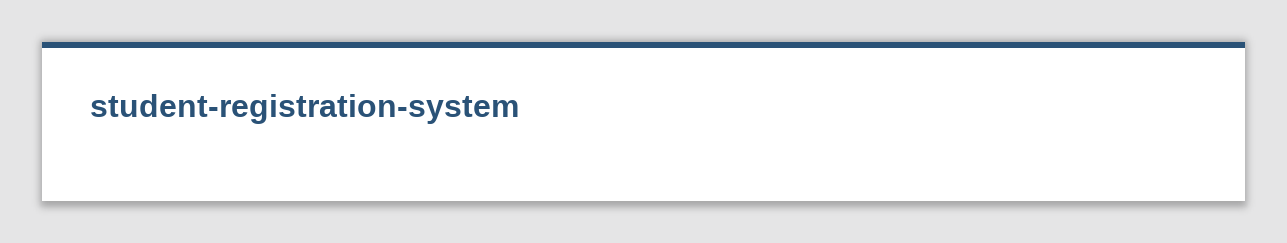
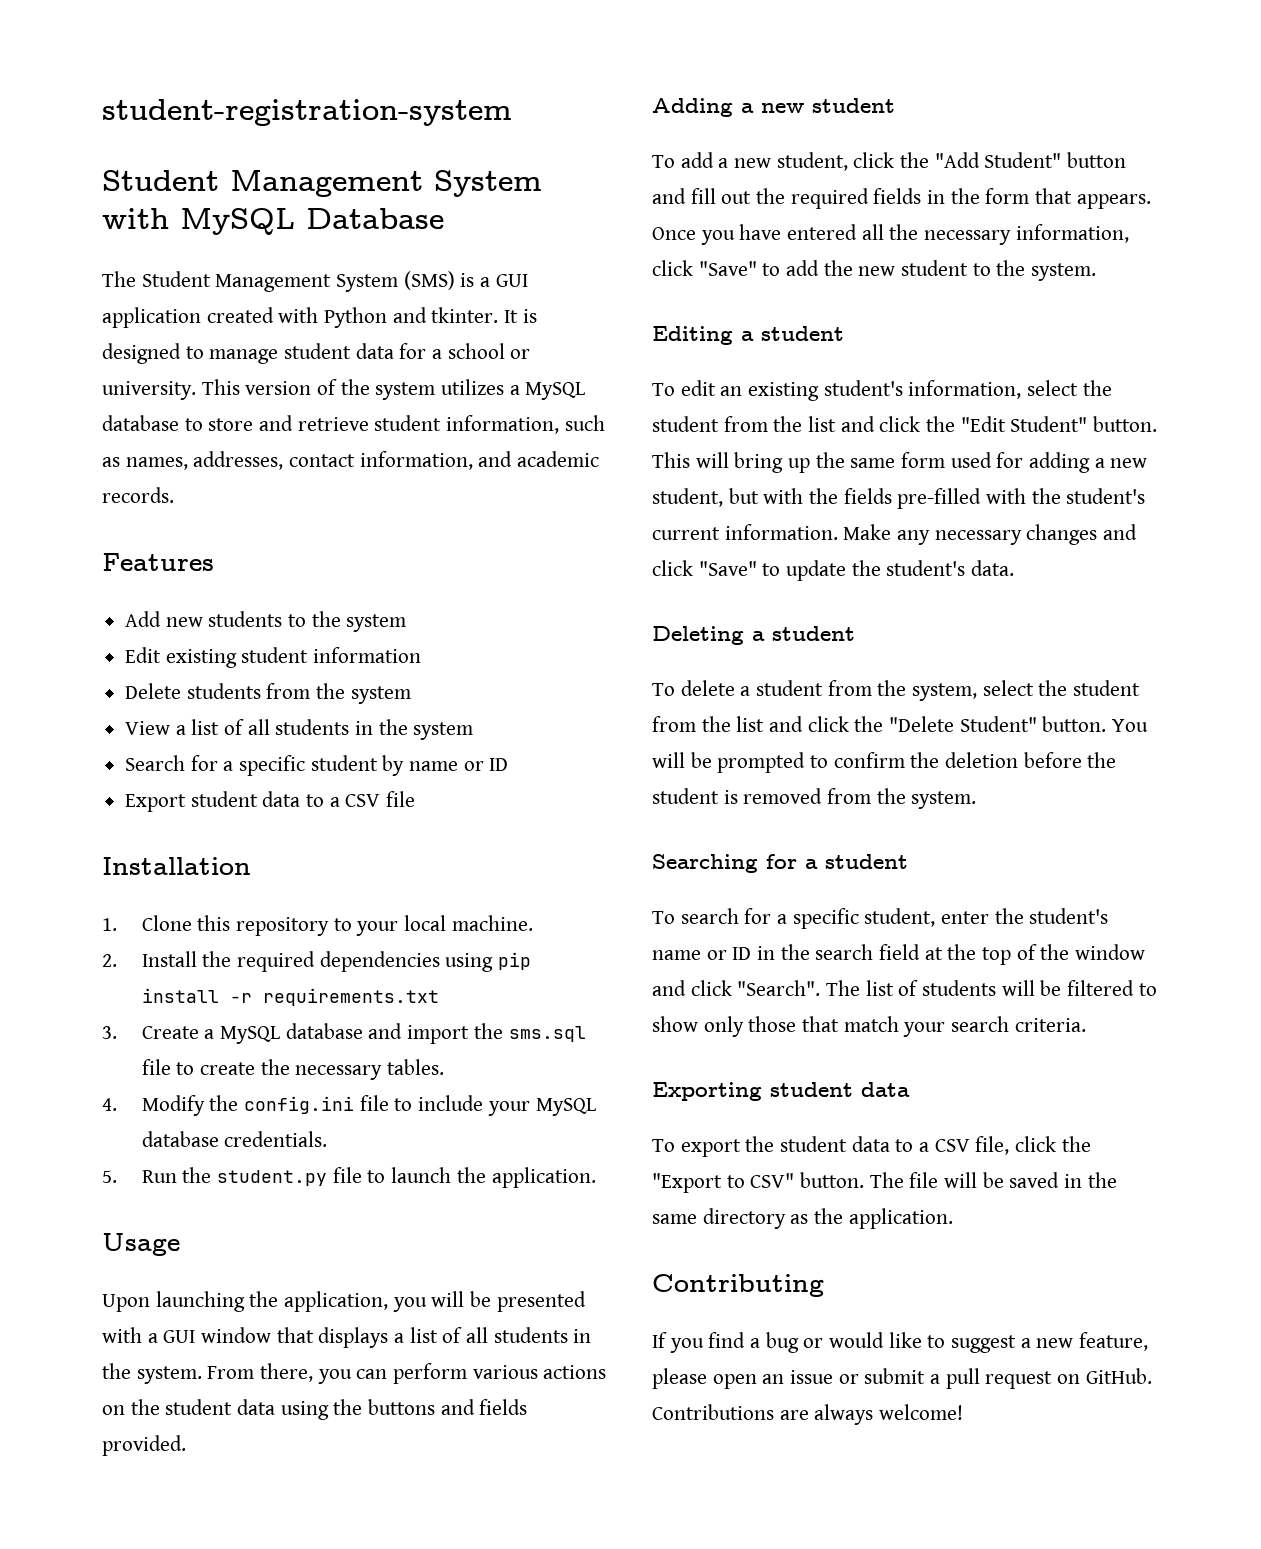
(519, 109) none -> [102,170,542,197] [102,208,444,235] [102,271,528,292] [102,307,537,328] [102,343,531,364] [102,379,586,400] [102,415,605,434] [102,451,600,470] [102,487,174,503] [102,553,214,571] [125,611,407,632] [125,647,422,668] [125,683,411,704] [125,719,474,740] [125,755,509,776] [125,791,416,812] [102,857,251,875] [102,915,533,936] [102,951,532,972] [141,988,439,1006] [102,1023,586,1044] [141,1059,445,1080] [102,1095,596,1116] [141,1131,328,1147] [102,1167,596,1188] [102,1233,180,1256] [102,1291,586,1312] [102,1327,592,1348] [102,1363,607,1384] [102,1399,528,1420] [102,1435,186,1456] [652,98,895,117] [652,152,1127,171] [652,188,1151,209] [652,224,1129,245] [652,260,1097,281] [652,326,844,345] [652,380,1112,401] [652,416,1158,432] [652,452,1148,473] [652,488,1146,509] [652,524,1138,545] [652,560,1015,581] [652,626,855,645] [652,680,1141,701] [652,716,1149,732] [652,752,1117,773] [652,788,977,809] [652,854,908,873] [652,908,1109,929] [652,944,1146,965] [652,980,1157,996] [652,1016,1086,1037] [652,1082,910,1101] [652,1136,1091,1157] [652,1172,1117,1193] [652,1208,953,1229] [652,1274,824,1297] [652,1332,1149,1353] [652,1368,1152,1389] [652,1404,964,1425] // Student Management System with MySQL Database // The Student Management System (SMS) is a GUI application created with Python and tkinter. It is designed to manage student data for a school or university. This version of the system utilizes a MySQL database to store and retrieve student information, such as names, addresses, contact information, and academic records. // Features // Add new students to the system // Edit existing student information // Delete students from the system // View a list of all students in the system // Search for a specific student by name or ID // Export student data to a CSV file // Installation // 1. Clone this repository to your local machine. // 2. Install the required dependencies using pip install -r requirements.txt // 3. Create a MySQL database and import the sms.sql file to create the necessary tables. // 4. Modify the config.ini file to include your MySQL database credentials. // 5. Run the student.py file to launch the application. // Usage // Upon launching the application, you will be presented with a GUI window that displays a list of all students in the system. From there, you can perform various actions on the student data using the buttons and fields provided. // Adding a new student // To add a new student, click the "Add Student" button and fill out the required fields in the form that appears. Once you have entered all the necessary information, click "Save" to add the new student to the system. // Editing a student // To edit an existing student's information, select the student from the list and click the "Edit Student" button. This will bring up the same form used for adding a new student, but with the fields pre-filled with the student's current information. Make any necessary changes and click "Save" to update the student's data. // Deleting a student // To delete a student from the system, select the student from the list and click the "Delete Student" button. You will be prompted to confirm the deletion before the student is removed from the system. // Searching for a student // To search for a specific student, enter the student's name or ID in the search field at the top of the window and click "Search". The list of students will be filtered to show only those that match your search criteria. // Exporting student data // To export the student data to a CSV file, click the "Export to CSV" button. The file will be saved in the same directory as the application. // Contributing // If you find a bug or would like to suggest a new feature, please open an issue or submit a pull request on GitHub. Contributions are always welcome!

